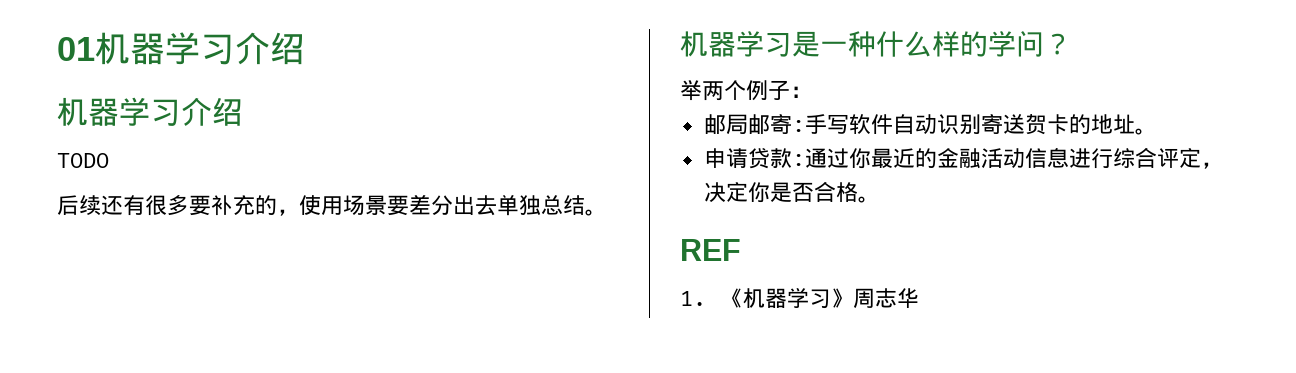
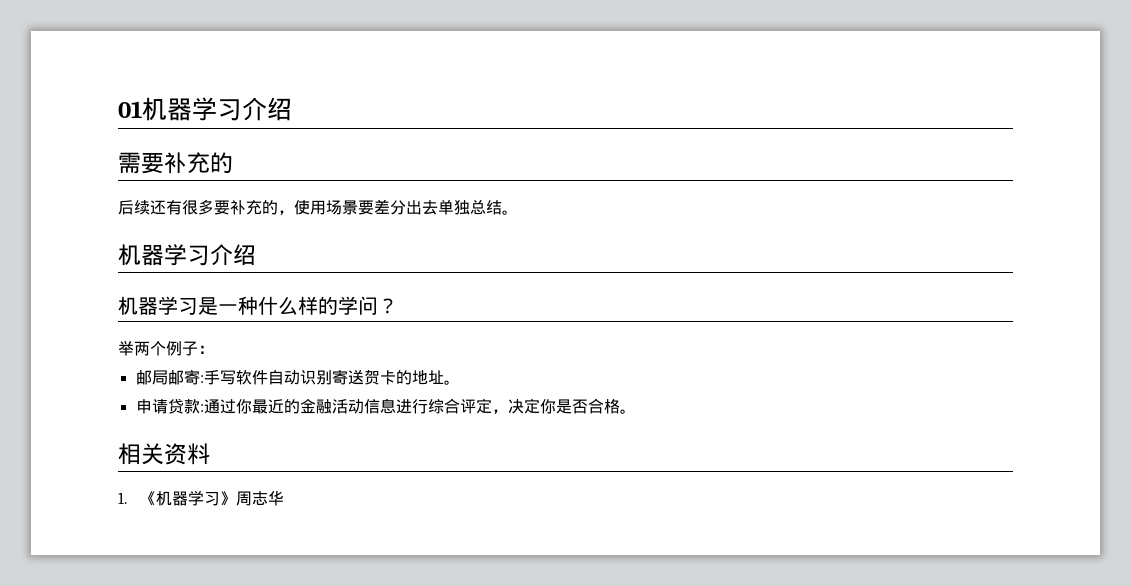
[57,97,243,126] [57,153,109,168] 机器学习介绍 // TODO -> [118,152,233,174] 需要补充的
(607, 212) none -> [118,244,256,266] // 机器学习介绍
[680,239,741,261] REF -> [118,443,210,465] 相关资料

